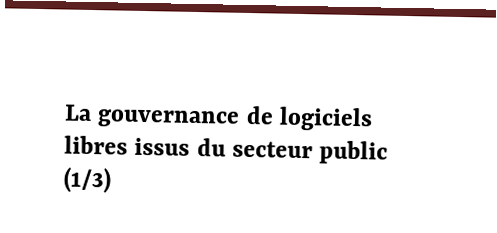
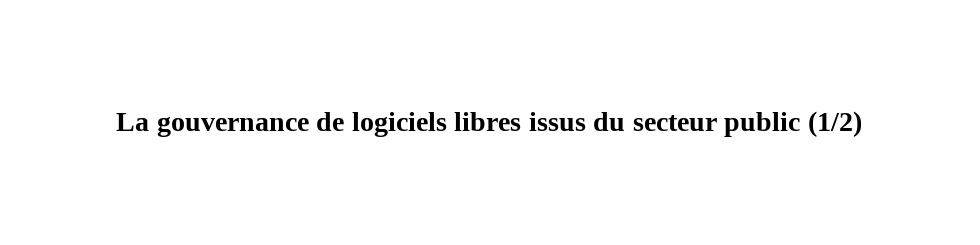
[63,166,112,194] (1/3) -> [808,111,863,137] (1/2)

